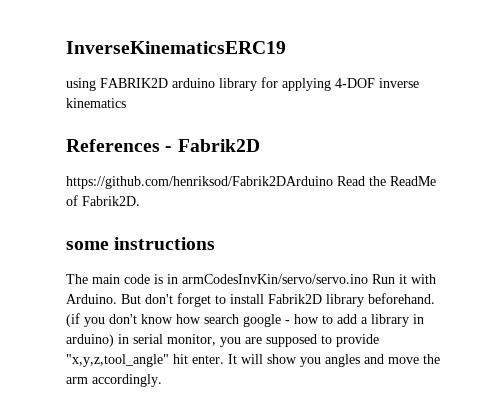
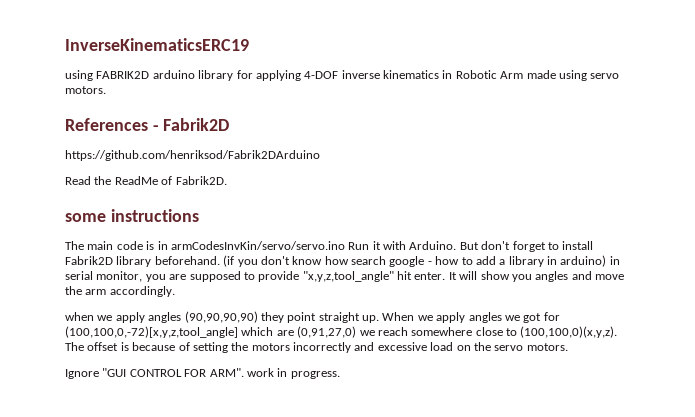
(126, 103) none -> [442,70,620,81] [65,86,106,94] in Robotic Arm made using servo motors.
(333, 182) none -> (320, 155) //
(162, 380) none -> [65,311,560,323] [65,326,618,338] [65,342,568,353] [65,368,340,379] // when we apply angles (90,90,90,90) they point straight up. When we apply angles we got for (100,100,0,-72)[x,y,z,tool_angle] which are (0,91,27,0) we reach somewhere close to (100,100,0)(x,y,z). The offset is because of setting the motors incorrectly and excessive load on the servo motors. // Ignore "GUI CONTROL FOR ARM". work in progress.

